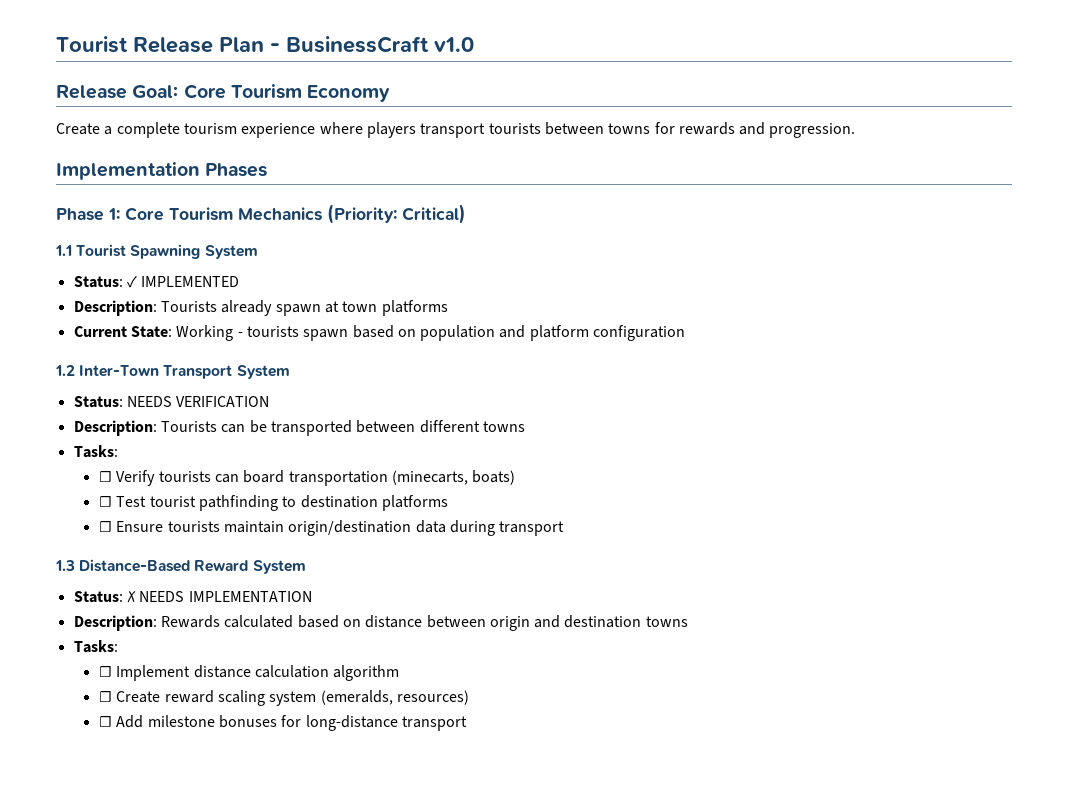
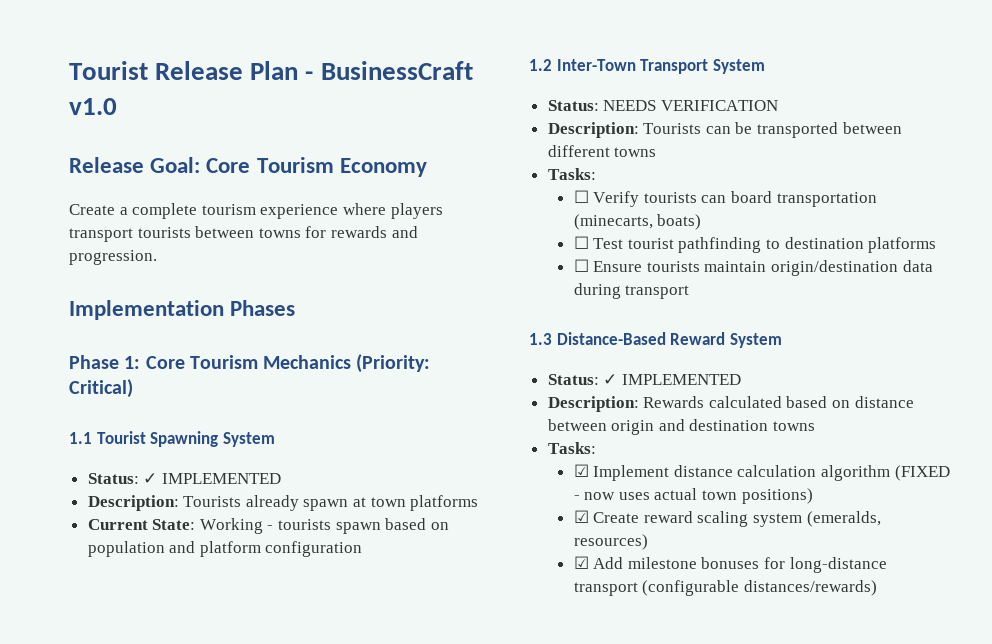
[126,591,312,603] ✗ NEEDS IMPLEMENTATION -> [603,374,741,385] ✓ IMPLEMENTED
[98,666,112,677] ☐ -> [573,464,589,477] ☑
[98,691,112,702] // ☐ -> [894,465,950,481] [573,488,813,504] [573,510,589,523] (FIXED - now uses actual town positions) // ☑
[98,716,112,727] ☐ -> [573,556,589,569] ☑
(467, 723) none -> [642,580,877,596] (configurable distances/rewards)

